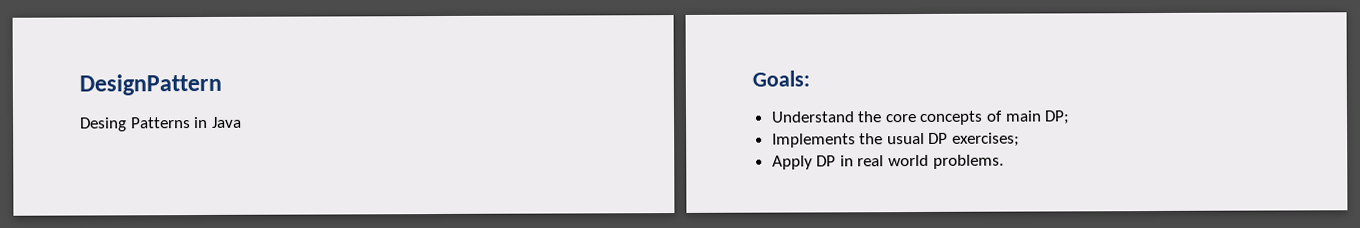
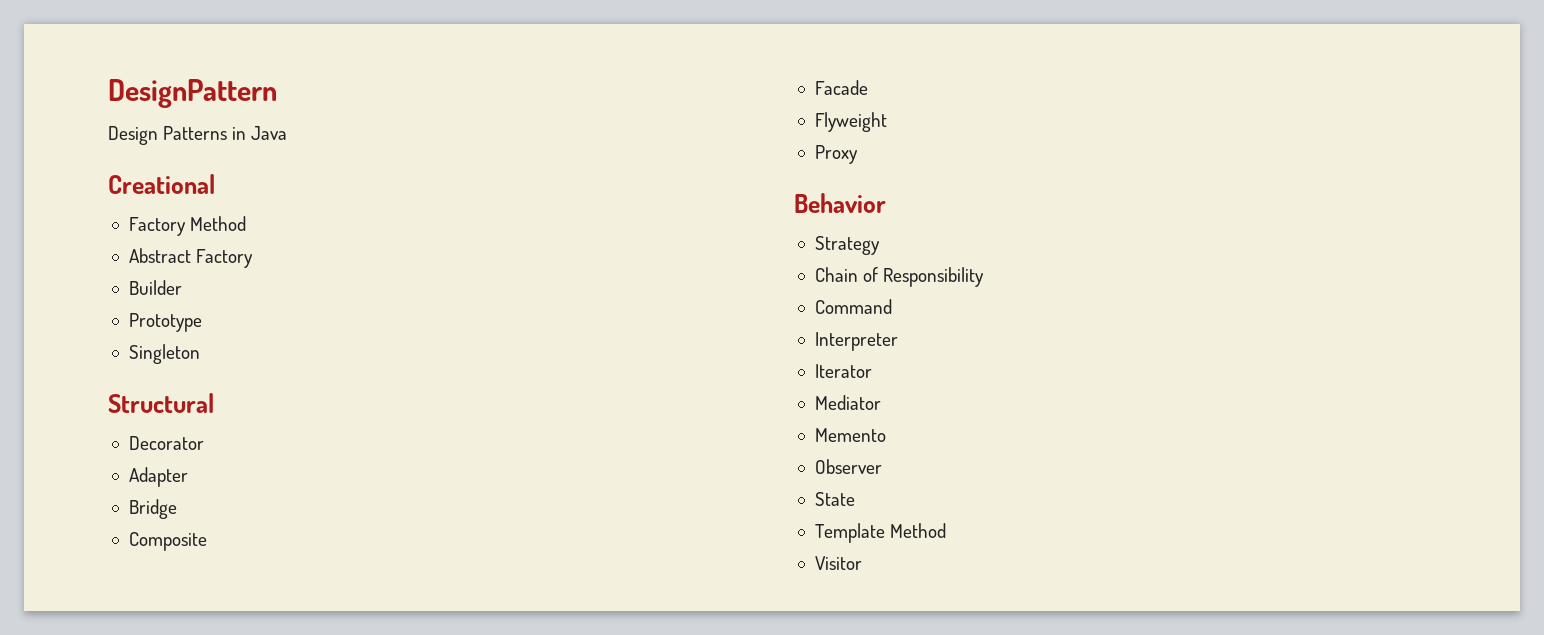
[80,117,127,132] Desing -> [108,126,158,145] Design
[752,70,810,87] [770,110,1071,125] [771,132,1021,148] [771,154,1004,170] Goals: // Understand the core concepts of main DP; // Implements the usual DP exercises; // Apply DP in real world problems. -> [108,174,215,194] [128,216,246,236] [128,248,254,268] [128,280,182,295] [128,313,202,332] [128,344,200,364] [108,393,214,413] [128,436,204,450] [128,467,188,487] [128,499,177,519] [128,532,207,551] [814,80,868,95] [814,112,887,132] [814,145,858,164] [794,193,886,213] [814,236,880,255] [814,267,985,287] [814,299,892,314] [814,332,898,351] [814,364,872,378] [814,395,881,410] [814,428,886,442] [814,459,882,474] [814,492,855,506] [814,523,947,543] [814,556,862,570] Creational // Factory Method // Abstract Factory // Builder // Prototype // Singleton // Structural // Decorator // Adapter // Bridge // Composite // Facade // Flyweight // Proxy // Behavior // Strategy // Chain of Responsibility // Command // Interpreter // Iterator // Mediator // Memento // Observer // State // Template Method // Visitor

